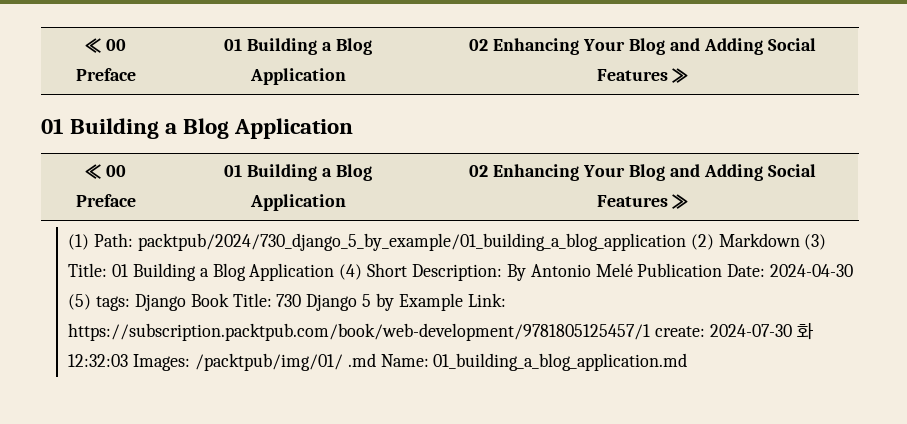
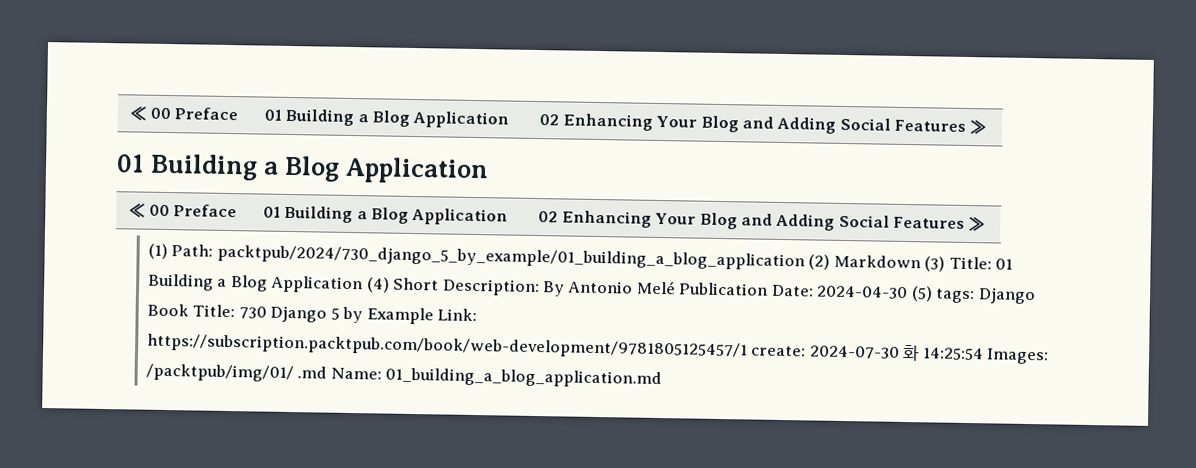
[68,354,129,367] 12:32:03 -> [922,347,984,361] 14:25:54

